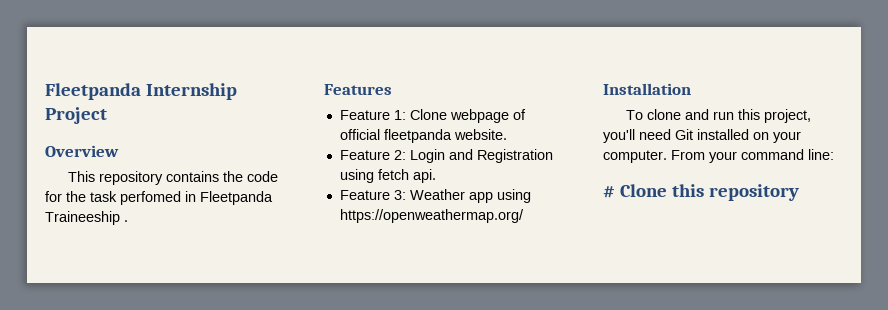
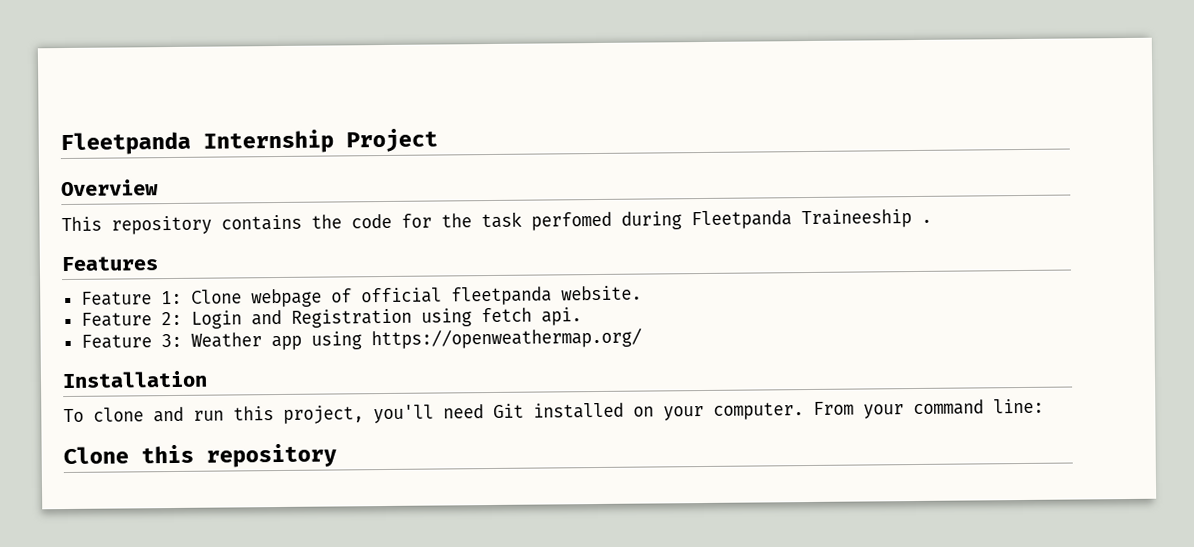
[185,191,196,202] in -> [621,211,682,230] during
[603,186,615,198] # -> (1044, 406) none

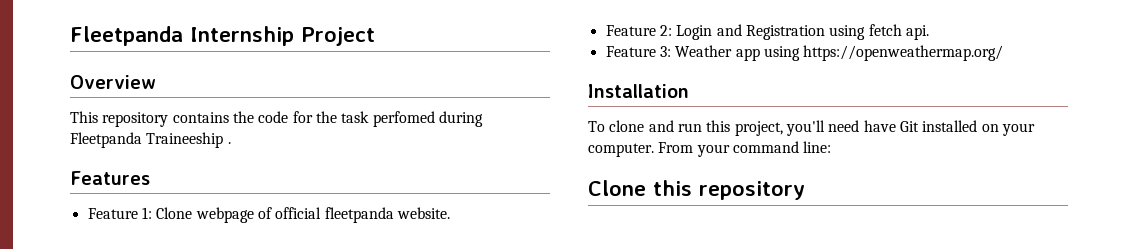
(484, 411) none -> [863,120,896,132] have

